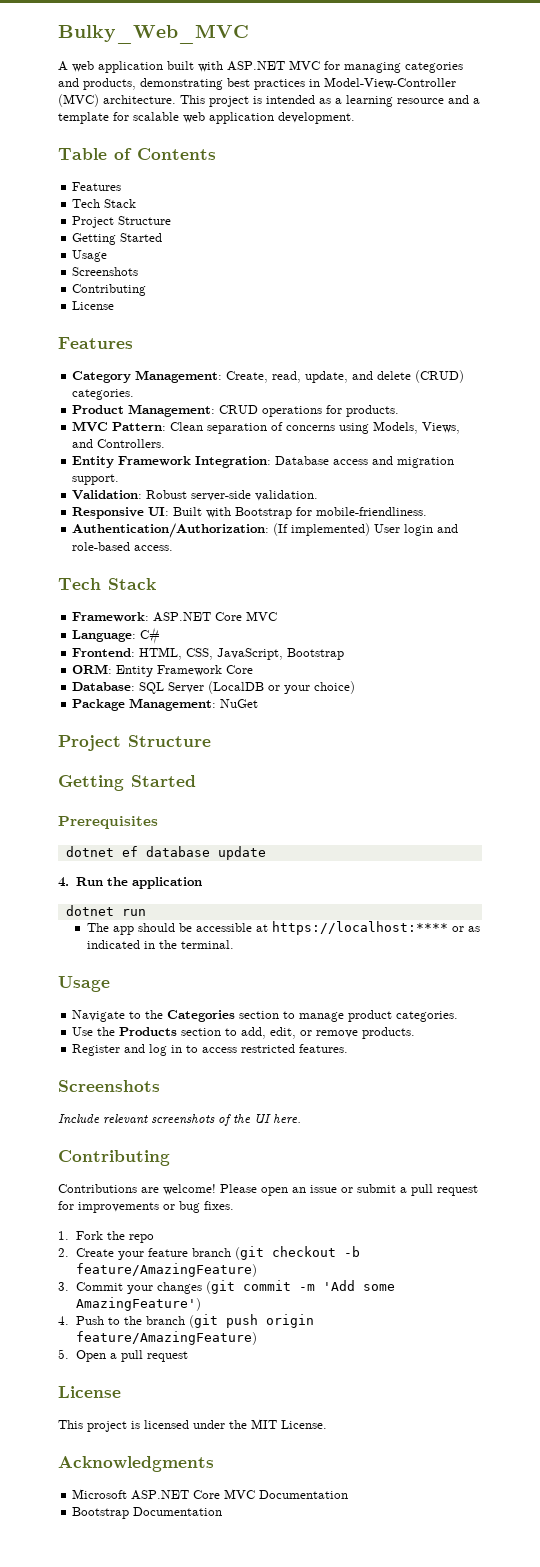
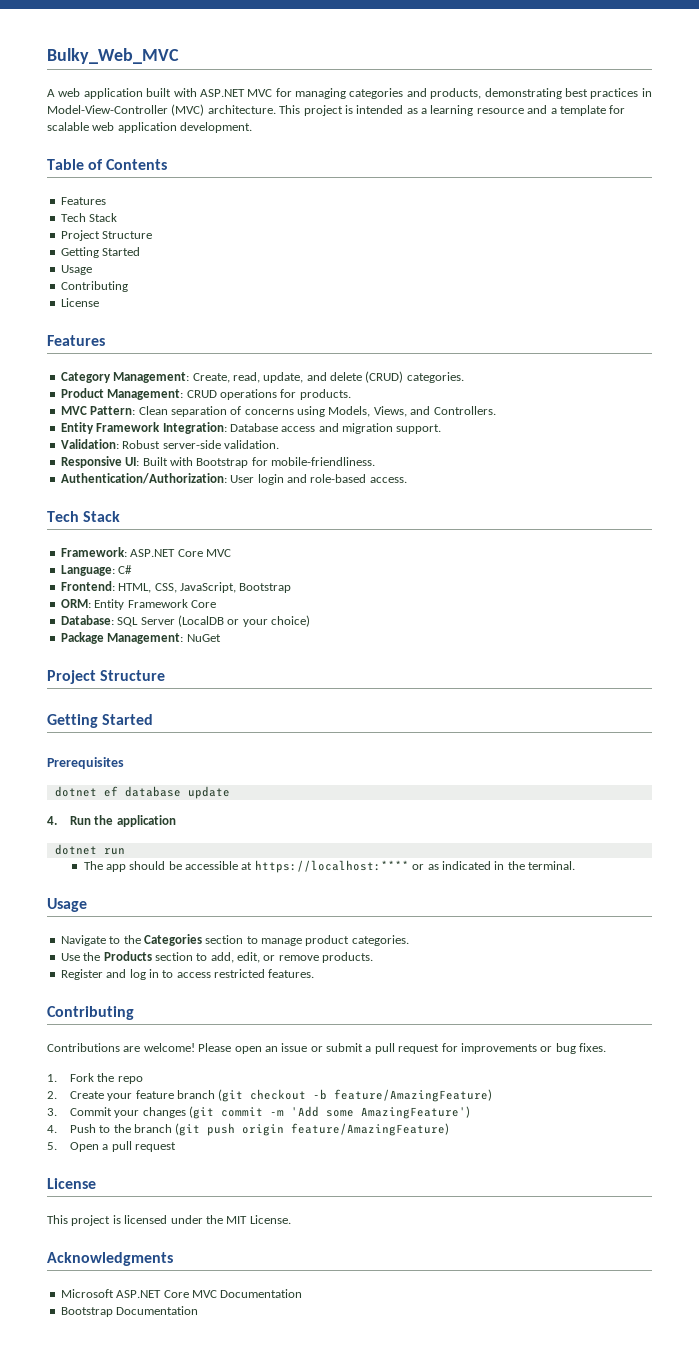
[72,267,139,276] // Screenshots -> (92, 270) none
[273,523,371,536] (If implemented) -> (227, 478) none
[58,1080,160,1092] [58,1114,301,1126] // Screenshots // Include relevant screenshots of the UI here. -> (315, 973) none

